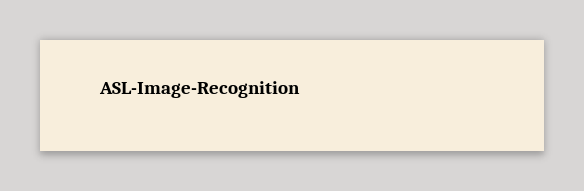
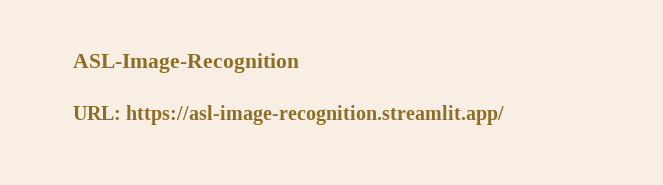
(300, 89) none -> [73,105,505,125] // URL: https://asl-image-recognition.streamlit.app/

